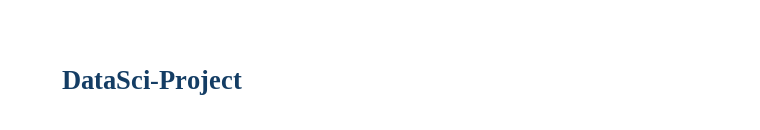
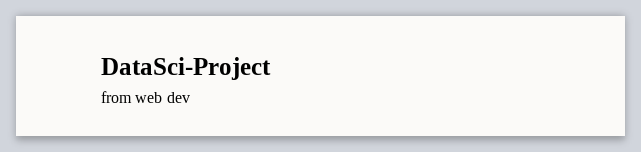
(242, 82) none -> [101,91,190,103] // from web dev

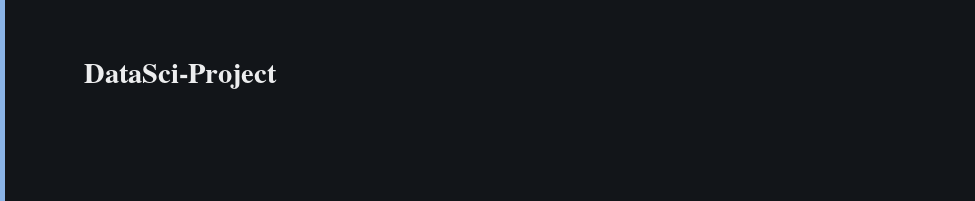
[101,91,190,103] // from web dev -> (277, 76) none

